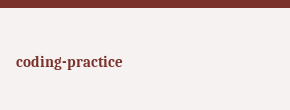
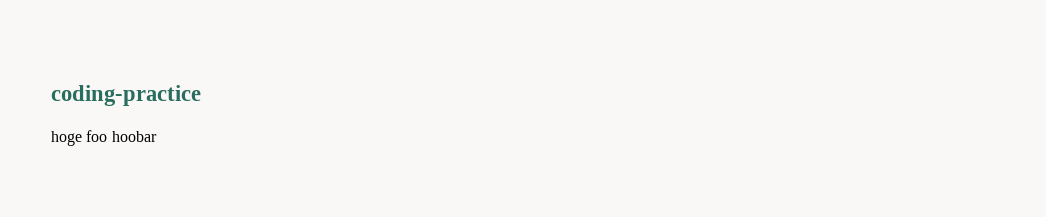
(123, 62) none -> [51,130,157,146] // hoge foo hoobar

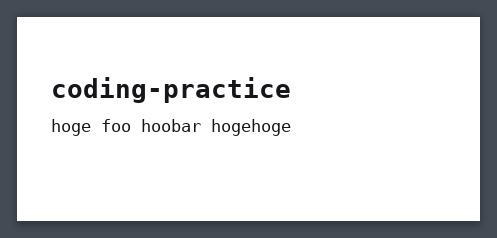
(157, 136) none -> [211,119,291,136] hogehoge

